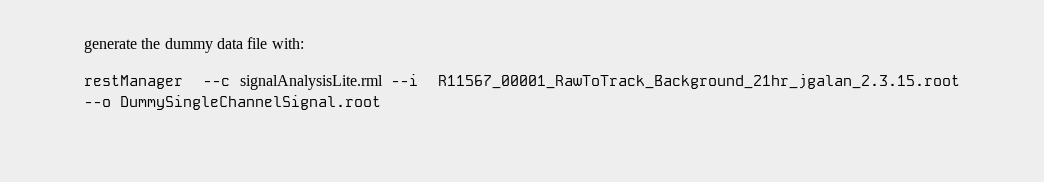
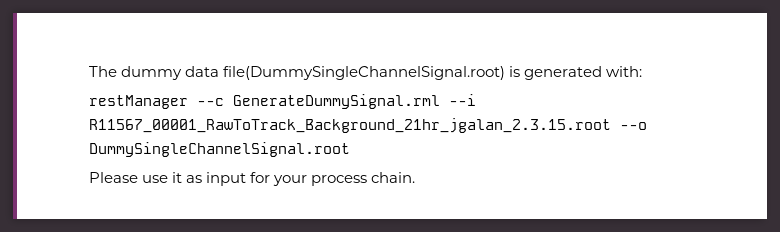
[84,37,268,53] generate the dummy data file -> [89,66,603,80] The dummy data file(DummySingleChannelSignal.root) is generated
[239,75,383,90] signalAnalysisLite.rml -> [233,94,440,109] GenerateDummySignal.rml
(381, 102) none -> [89,172,416,186] // Please use it as input for your process chain.

